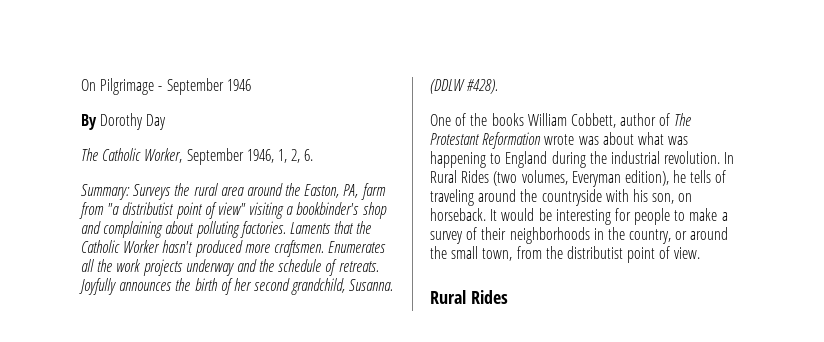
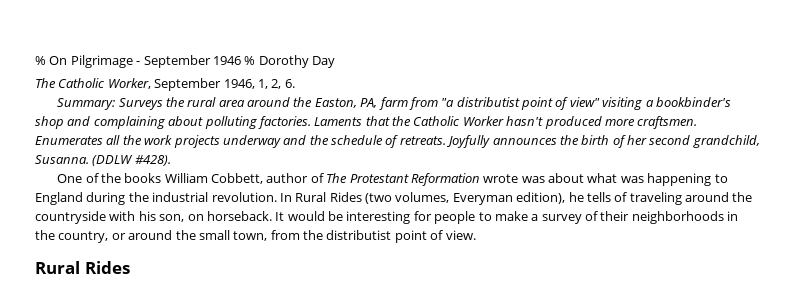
(81, 85) none -> [35,56,46,65] %
[81,114,97,130] // By -> [244,56,256,65] %

